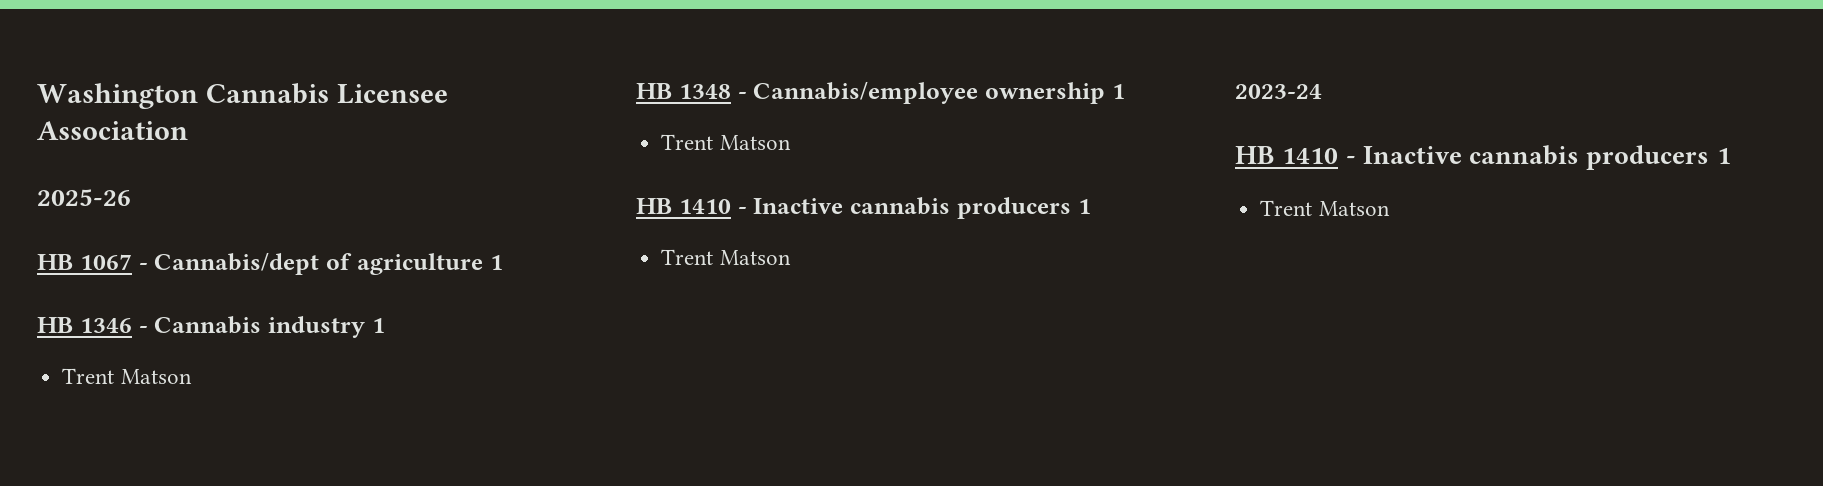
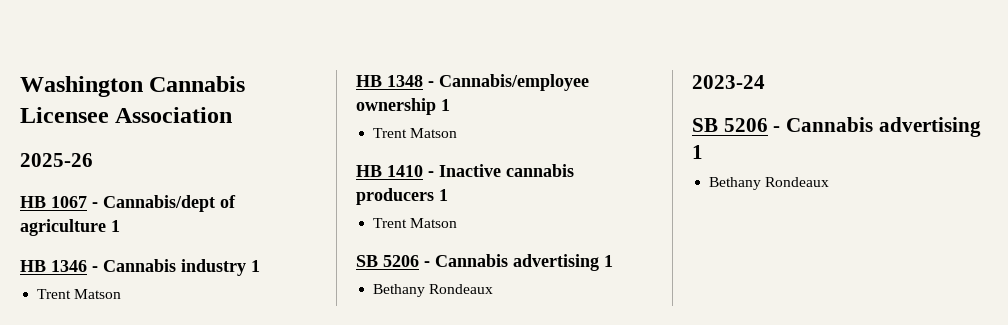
[1235,84,1322,99] [1235,145,1731,170] [1260,200,1390,216] 2023-24 // HB 1410 - Inactive cannabis producers 1 // Trent Matson -> [356,254,613,271] [373,284,494,297] [692,75,765,89] [692,117,981,137] [692,145,703,159] [709,177,830,190] SB 5206 - Cannabis advertising 1 // Bethany Rondeaux // 2023-24 // SB 5206 - Cannabis advertising 1 // Bethany Rondeaux

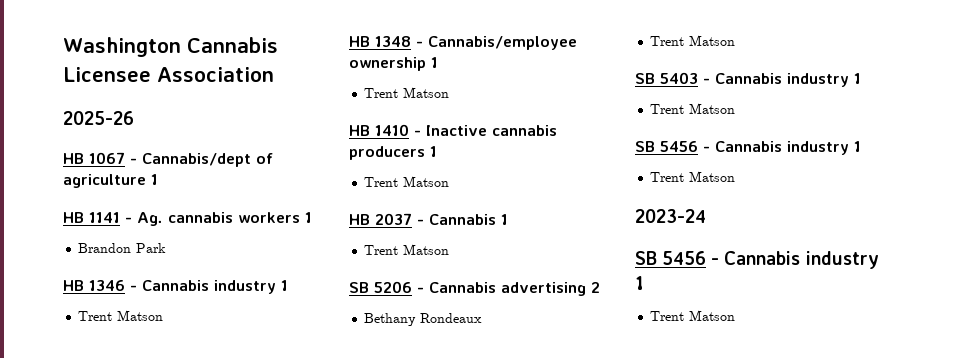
(120, 226) none -> [63,212,312,226] [78,243,167,253] // HB 1141 - Ag. cannabis workers 1 // Brandon Park
[356,254,613,271] [373,284,494,297] [692,75,765,89] [692,117,981,137] [692,145,703,159] [709,177,830,190] SB 5206 - Cannabis advertising 1 // Bethany Rondeaux // 2023-24 // SB 5206 - Cannabis advertising 1 // Bethany Rondeaux -> [349,213,508,225] [364,244,450,255] [349,281,600,296] [364,313,483,326] [650,35,736,46] [635,72,861,87] [650,103,736,114] [635,141,861,155] [650,171,736,182] [635,209,706,223] [635,251,879,269] [635,276,644,290] [650,310,736,321] HB 2037 - Cannabis 1 // Trent Matson // SB 5206 - Cannabis advertising 2 // Bethany Rondeaux // Trent Matson // SB 5403 - Cannabis industry 1 // Trent Matson // SB 5456 - Cannabis industry 1 // Trent Matson // 2023-24 // SB 5456 - Cannabis industry 1 // Trent Matson

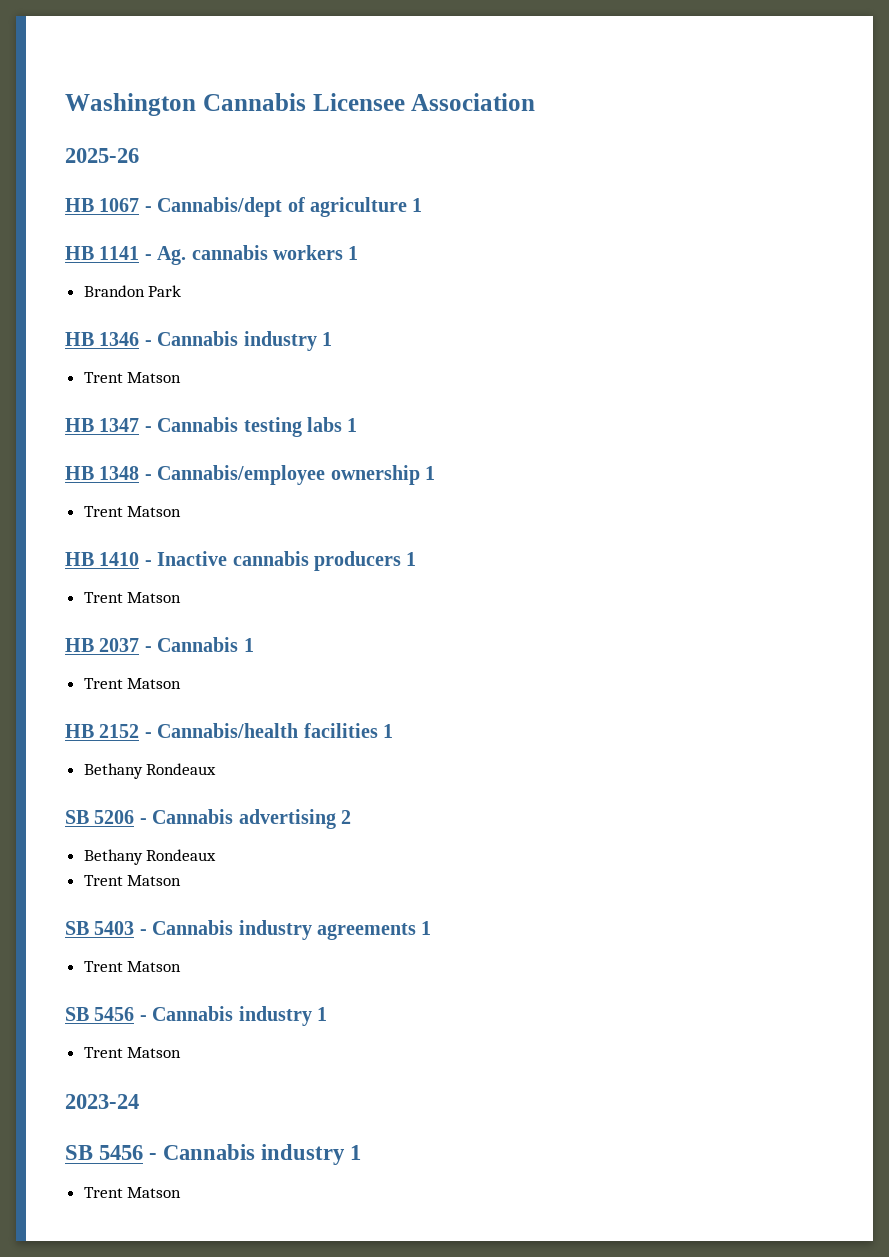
(164, 315) none -> [65,417,358,437] // HB 1347 - Cannabis testing labs 1
(450, 249) none -> [65,723,393,738] [83,763,217,779] // HB 2152 - Cannabis/health facilities 1 // Bethany Rondeaux
(849, 80) none -> [317,923,416,940] agreements

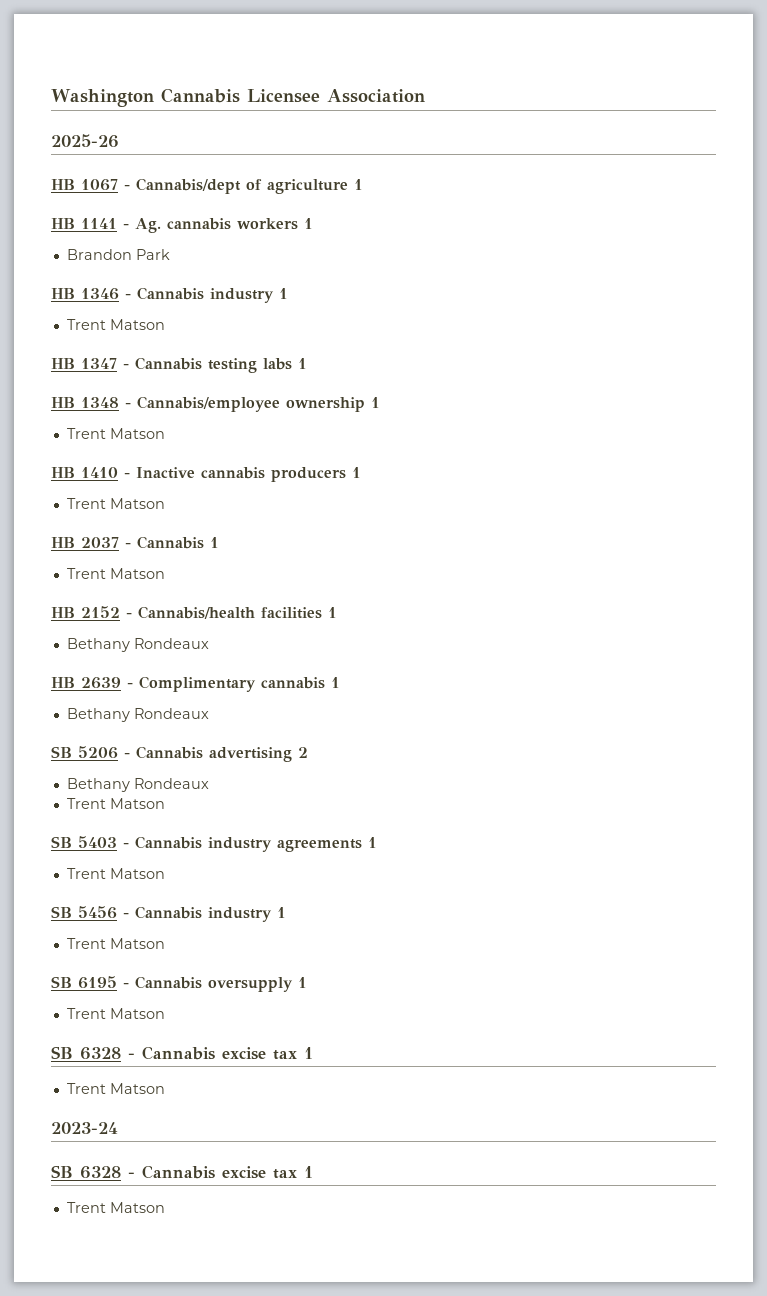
(217, 769) none -> [51,676,340,692] [66,708,209,722] // HB 2639 - Complimentary cannabis 1 // Bethany Rondeaux
[65,1094,139,1109] [65,1144,362,1165] [83,1187,182,1198] // 2023-24 // SB 5456 - Cannabis industry 1 // Trent Matson -> [51,976,307,992] [66,1008,165,1019] [51,1046,313,1060] [66,1083,165,1094] [51,1122,118,1134] [51,1165,313,1179] [66,1202,165,1213] // SB 6195 - Cannabis oversupply 1 // Trent Matson // SB 6328 - Cannabis excise tax 1 // Trent Matson // 2023-24 // SB 6328 - Cannabis excise tax 1 // Trent Matson

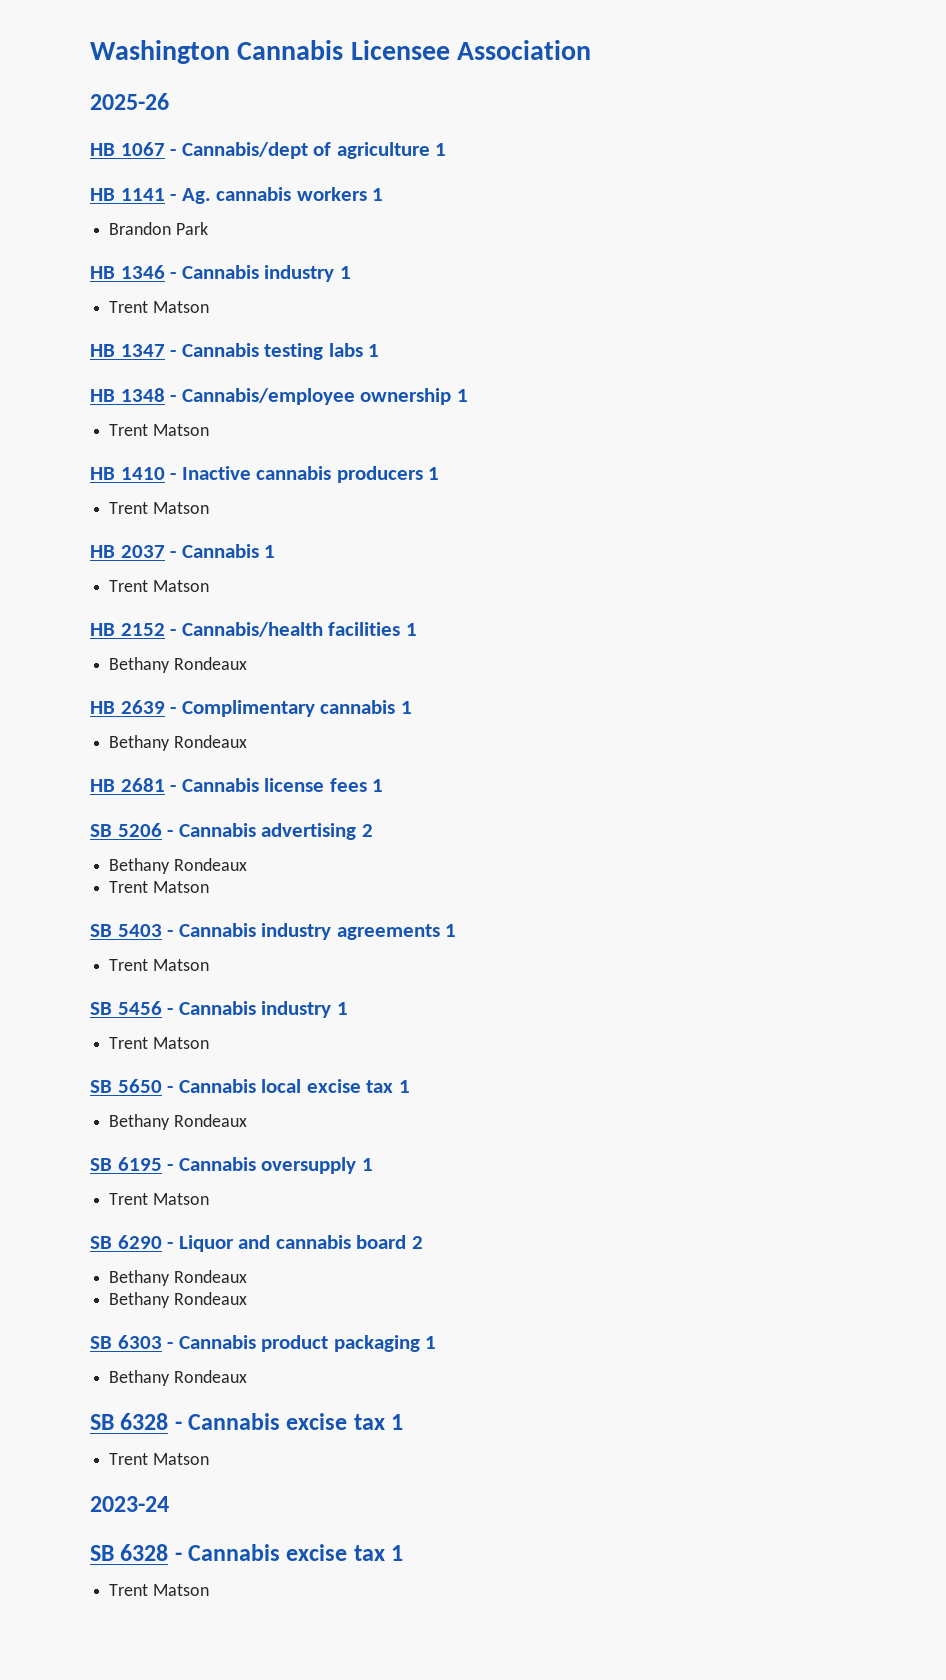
(209, 713) none -> [90,778,384,792] // HB 2681 - Cannabis license fees 1
(165, 943) none -> [90,1079,410,1093] [109,1114,247,1130] // SB 5650 - Cannabis local excise tax 1 // Bethany Rondeaux
(165, 1013) none -> [90,1235,423,1252] [109,1270,247,1286] [109,1292,247,1308] [90,1335,437,1352] [109,1370,247,1386] // SB 6290 - Liquor and cannabis board 2 // Bethany Rondeaux // Bethany Rondeaux // SB 6303 - Cannabis product packaging 1 // Bethany Rondeaux

